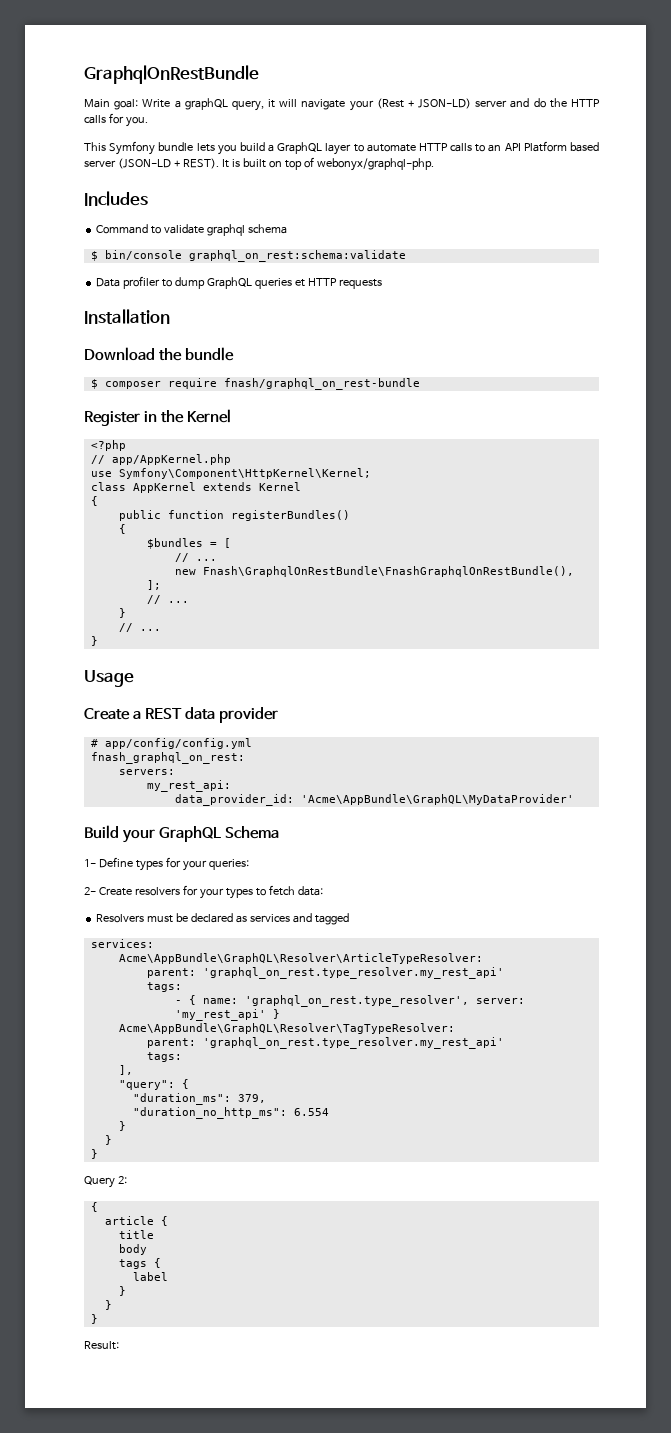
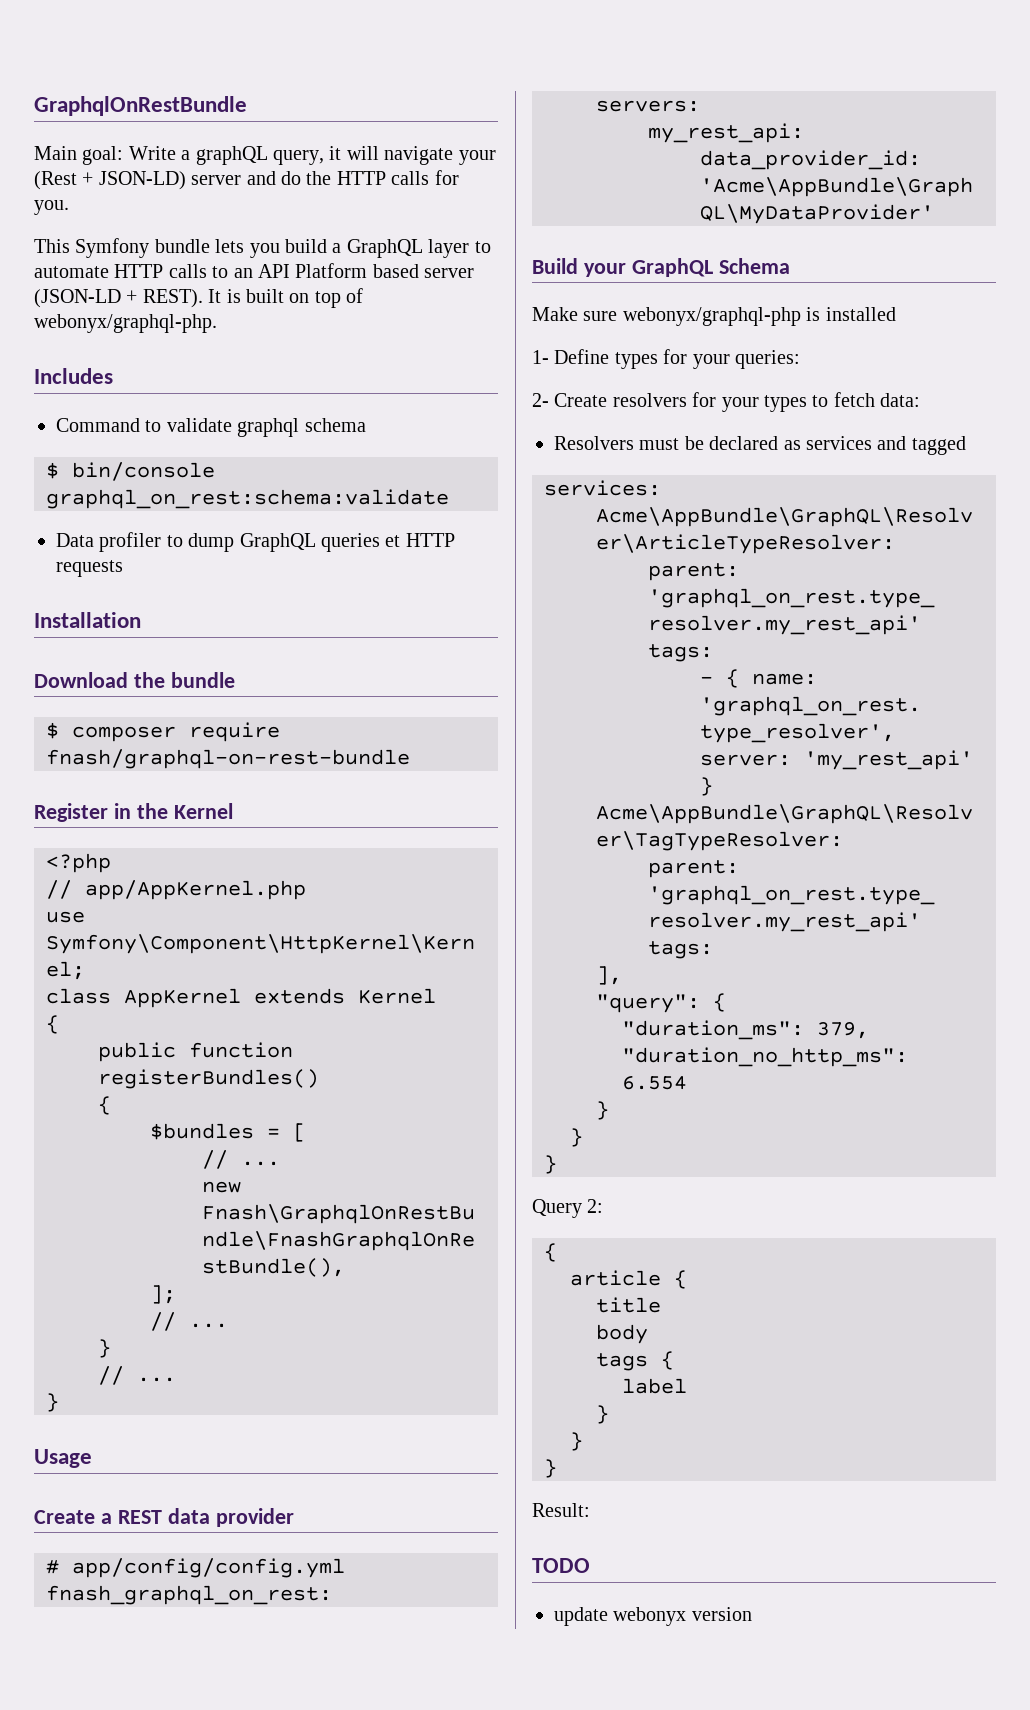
[223,378,420,390] fnash/graphql_on_rest-bundle -> [46,749,410,769] fnash/graphql-on-rest-bundle
(280, 832) none -> [532,307,896,326] // Make sure webonyx/graphql-php is installed
(119, 1345) none -> [532,1558,590,1573] [554,1607,752,1626] // TODO // update webonyx version

